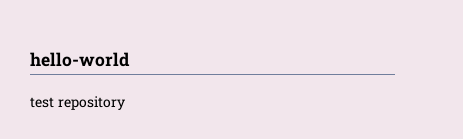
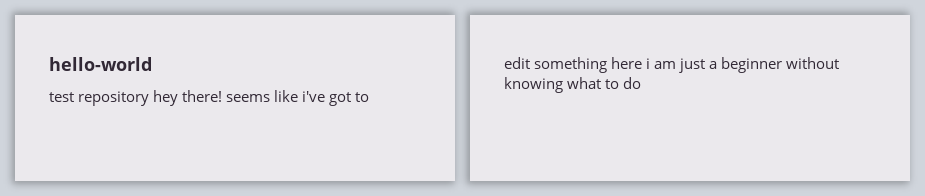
(125, 103) none -> [153,90,370,106] [504,57,840,73] [504,77,642,93] hey there! seems like i've got to edit something here i am just a beginner without knowing what to do

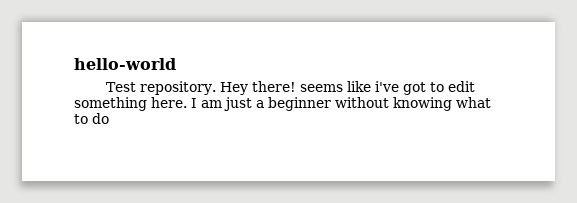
[49,90,179,106] test repository hey -> [105,81,248,95] Test repository. Hey
[611,57,651,69] here i -> [151,97,197,108] here. I

